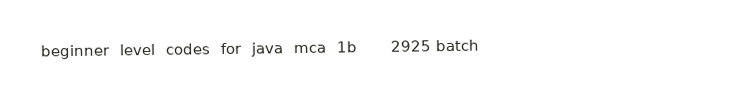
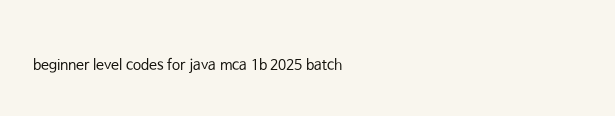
[390,40,431,52] 2925 -> [270,59,303,70] 2025

